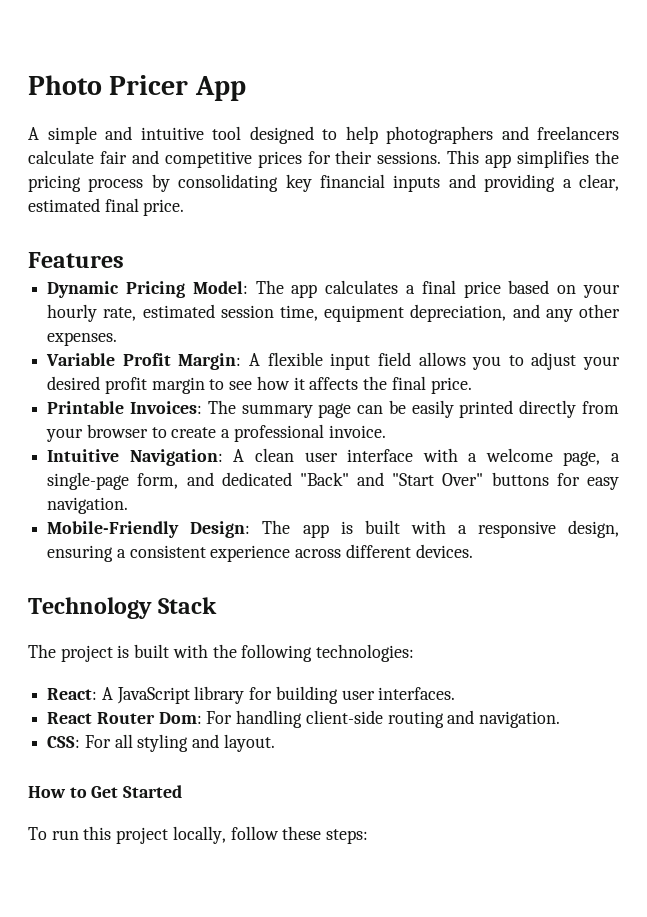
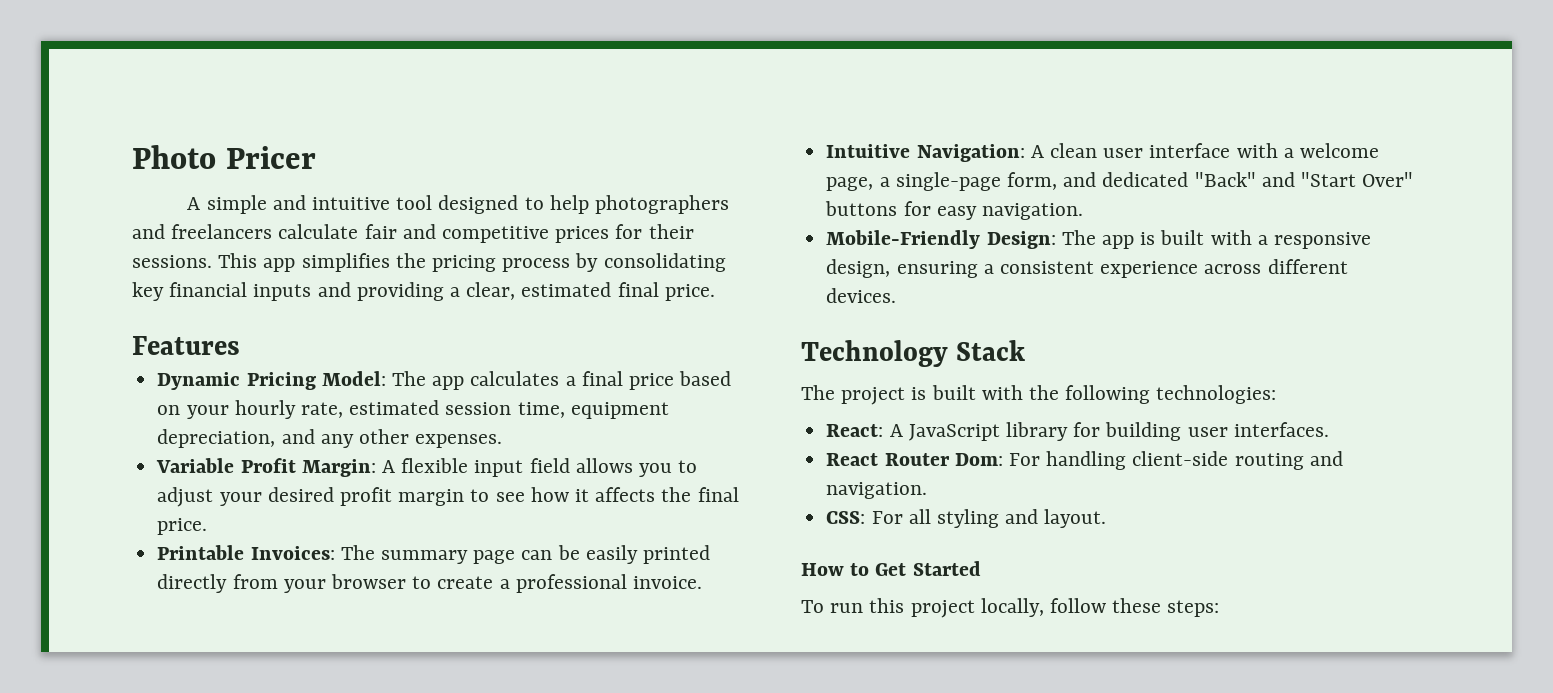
[194,76,246,101] App -> (316, 157) none

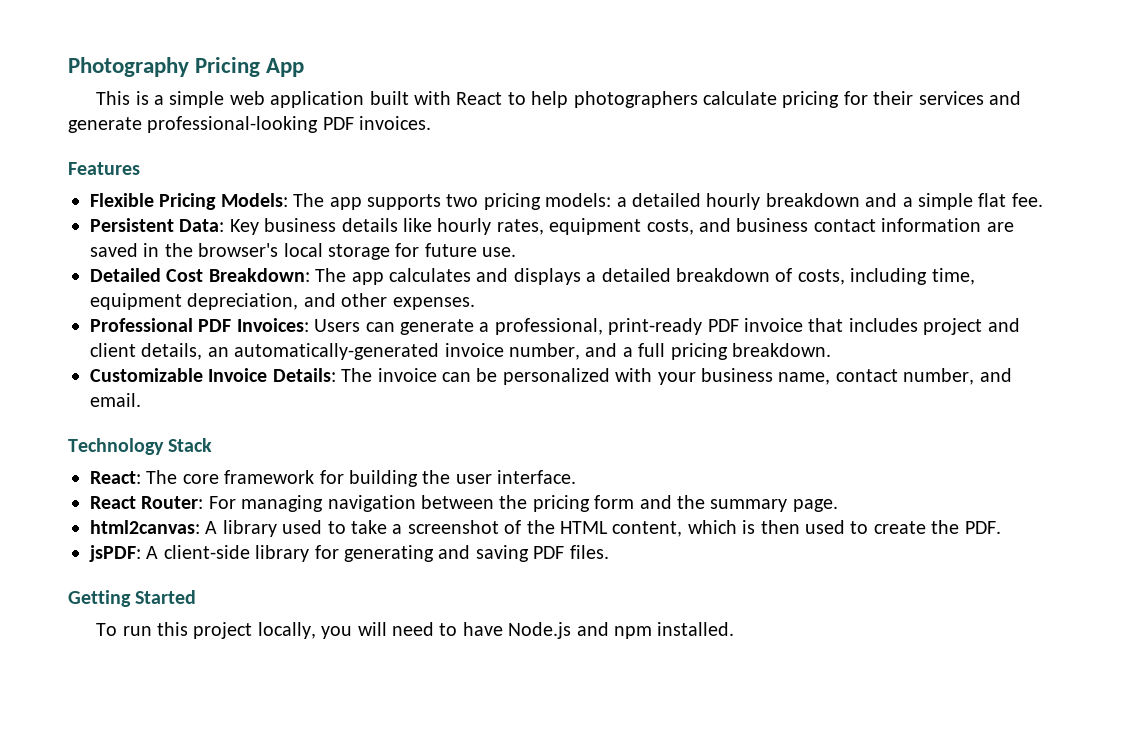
[132,145,316,169] [187,195,730,214] [132,224,694,243] [132,253,726,272] [132,282,715,301] [132,336,240,355] [157,371,732,390] [157,400,512,419] Photo Pricer // A simple and intuitive tool designed to help photographers and freelancers calculate fair and competitive prices for their sessions. This app simplifies the pricing process by consolidating key financial inputs and providing a clear, estimated final price. // Features // Dynamic Pricing Model: The app calculates a final price based on your hourly rate, estimated session -> [68,57,305,77] [96,91,1021,108] [68,116,432,133] [68,162,140,175] [90,193,1043,210] [90,218,1014,235] [90,243,517,260] [90,268,928,285] Photography Pricing App // This is a simple web application built with React to help photographers calculate pricing for their services and generate professional-looking PDF invoices. // Features // Flexible Pricing Models: The app supports two pricing models: a detailed hourly breakdown and a simple flat fee. // Persistent Data: Key business details like hourly rates, equipment costs, and business contact information are saved in the browser's local storage for future use. // Detailed Cost Breakdown: The app calculates and displays a detailed breakdown of costs, including
[320,434,354,448] any -> (336, 300) none
[156,458,698,477] [157,487,739,507] [157,518,208,535] [157,545,710,564] [157,574,702,593] [826,143,1379,162] [826,172,1414,191] [825,201,1083,220] [826,230,1371,249] [826,259,1348,278] [826,288,897,303] [801,340,1026,367] [801,385,1277,405] [826,422,1329,441] [826,451,1343,470] [826,482,928,499] [826,509,1107,528] [801,563,907,576] Variable Profit Margin: A flexible input field allows you to adjust your desired profit margin to see how it affects the final price. // Printable Invoices: The summary page can be easily printed directly from your browser to create a professional invoice. // Intuitive Navigation: A clean user interface with a welcome page, a single-page form, and dedicated "Back" and "Start Over" buttons for easy navigation. // Mobile-Friendly Design: The app is built with a responsive design, ensuring a consistent experience across different devices. // Technology Stack // The project is built with the following technologies: // React: A JavaScript library for building user interfaces. // React Router Dom: For handling client-side routing and navigation. // CSS: For all styling and layout. // How to Get -> [90,318,1020,335] [90,343,831,360] [90,368,1012,385] [90,393,141,407] [68,438,213,455] [90,470,577,487] [90,495,838,512] [90,520,1001,537] [89,545,609,562] [68,590,131,607] Professional PDF Invoices: Users can generate a professional, print-ready PDF invoice that includes project and client details, an automatically-generated invoice number, and a full pricing breakdown. // Customizable Invoice Details: The invoice can be personalized with your business name, contact number, and email. // Technology Stack // React: The core framework for building the user interface. // React Router: For managing navigation between the pricing form and the summary page. // html2canvas: A library used to take a screenshot of the HTML content, which is then used to create the PDF. // jsPDF: A client-side library for generating and saving PDF files. // Getting
[1050,598,1220,617] follow these steps: -> [321,622,735,639] you will need to have Node.js and npm installed.

